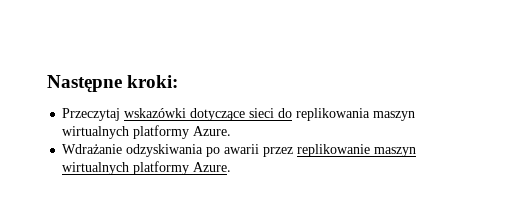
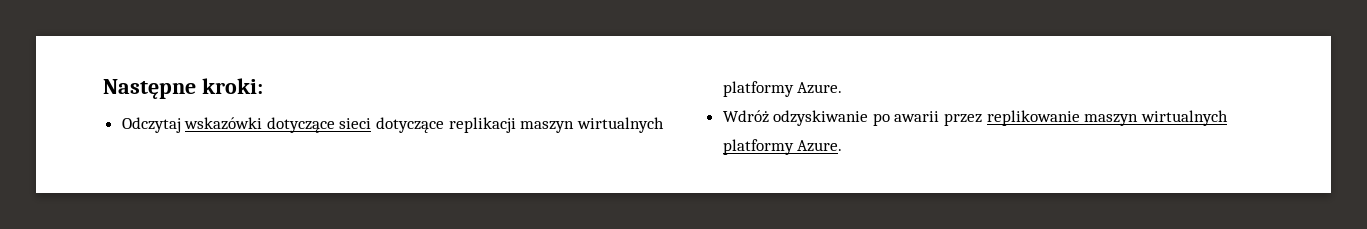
[62,108,121,121] Przeczytaj -> [121,117,181,133] Odczytaj
[278,108,371,121] do replikowania -> [376,117,516,133] dotyczące replikacji
[62,144,204,157] Wdrażanie odzyskiwania -> [722,110,869,126] Wdróż odzyskiwanie

